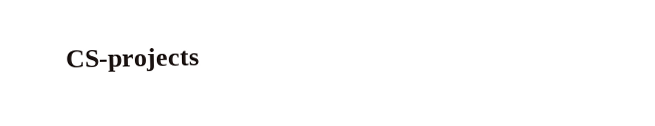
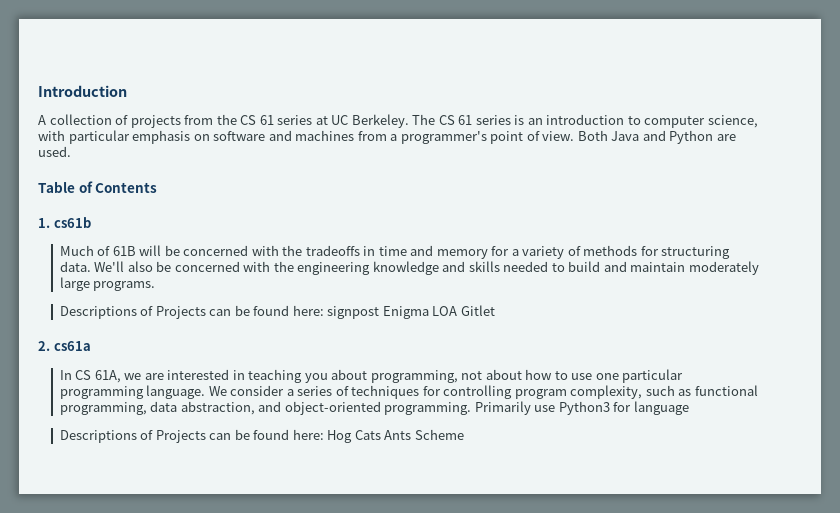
[65,47,200,73] CS-projects -> [38,85,127,97] [38,114,758,128] [38,130,736,144] [38,146,71,157] [38,181,158,193] [38,217,91,228] [59,245,731,259] [59,261,759,275] [59,277,156,291] [59,305,495,319] [38,341,91,351] [59,369,684,383] [59,385,758,399] [59,401,689,415] [59,429,464,443] Introduction // A collection of projects from the CS 61 series at UC Berkeley. The CS 61 series is an introduction to computer science, with particular emphasis on software and machines from a programmer's point of view. Both Java and Python are used. // Table of Contents // 1. cs61b // Much of 61B will be concerned with the tradeoffs in time and memory for a variety of methods for structuring data. We'll also be concerned with the engineering knowledge and skills needed to build and maintain moderately large programs. // Descriptions of Projects can be found here: signpost Enigma LOA Gitlet // 2. cs61a // In CS 61A, we are interested in teaching you about programming, not about how to use one particular programming language. We consider a series of techniques for controlling program complexity, such as functional programming, data abstraction, and object-oriented programming. Primarily use Python3 for language // Descriptions of Projects can be found here: Hog Cats Ants Scheme

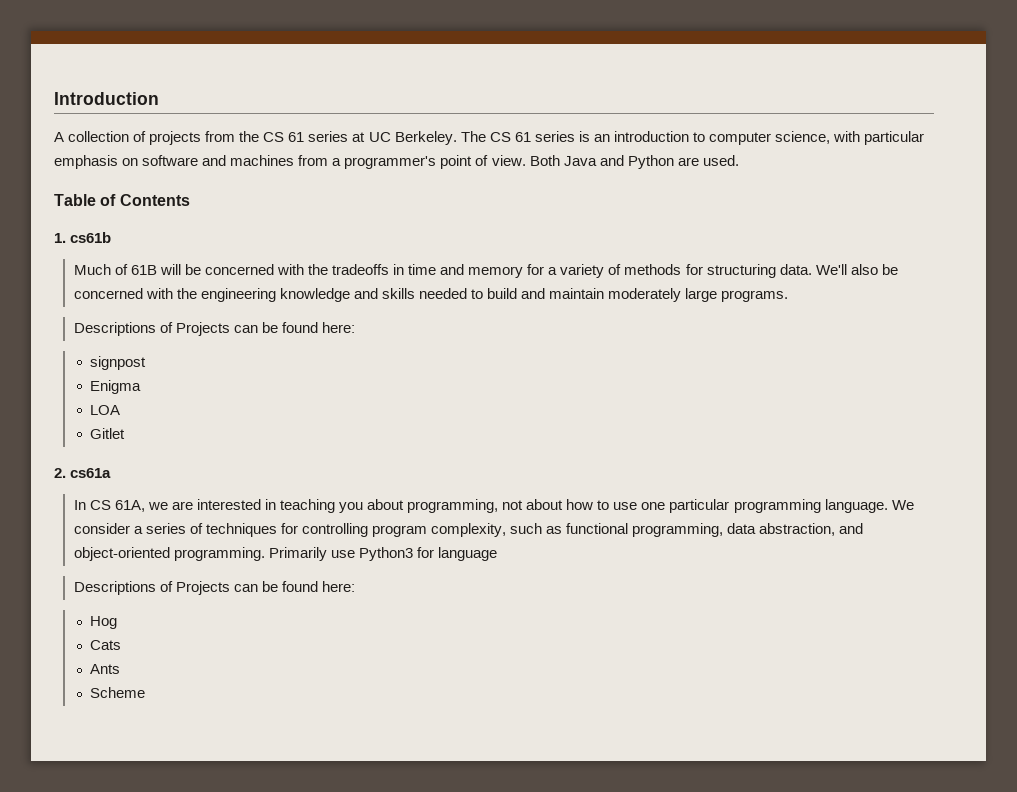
(324, 310) none -> (355, 327) //
(380, 312) none -> (147, 363) //
(429, 312) none -> (142, 387) //
(458, 311) none -> (121, 410) //
(324, 434) none -> (355, 586) //
(353, 436) none -> (118, 622) //
(381, 435) none -> (122, 645) //
(412, 435) none -> (121, 669) //

